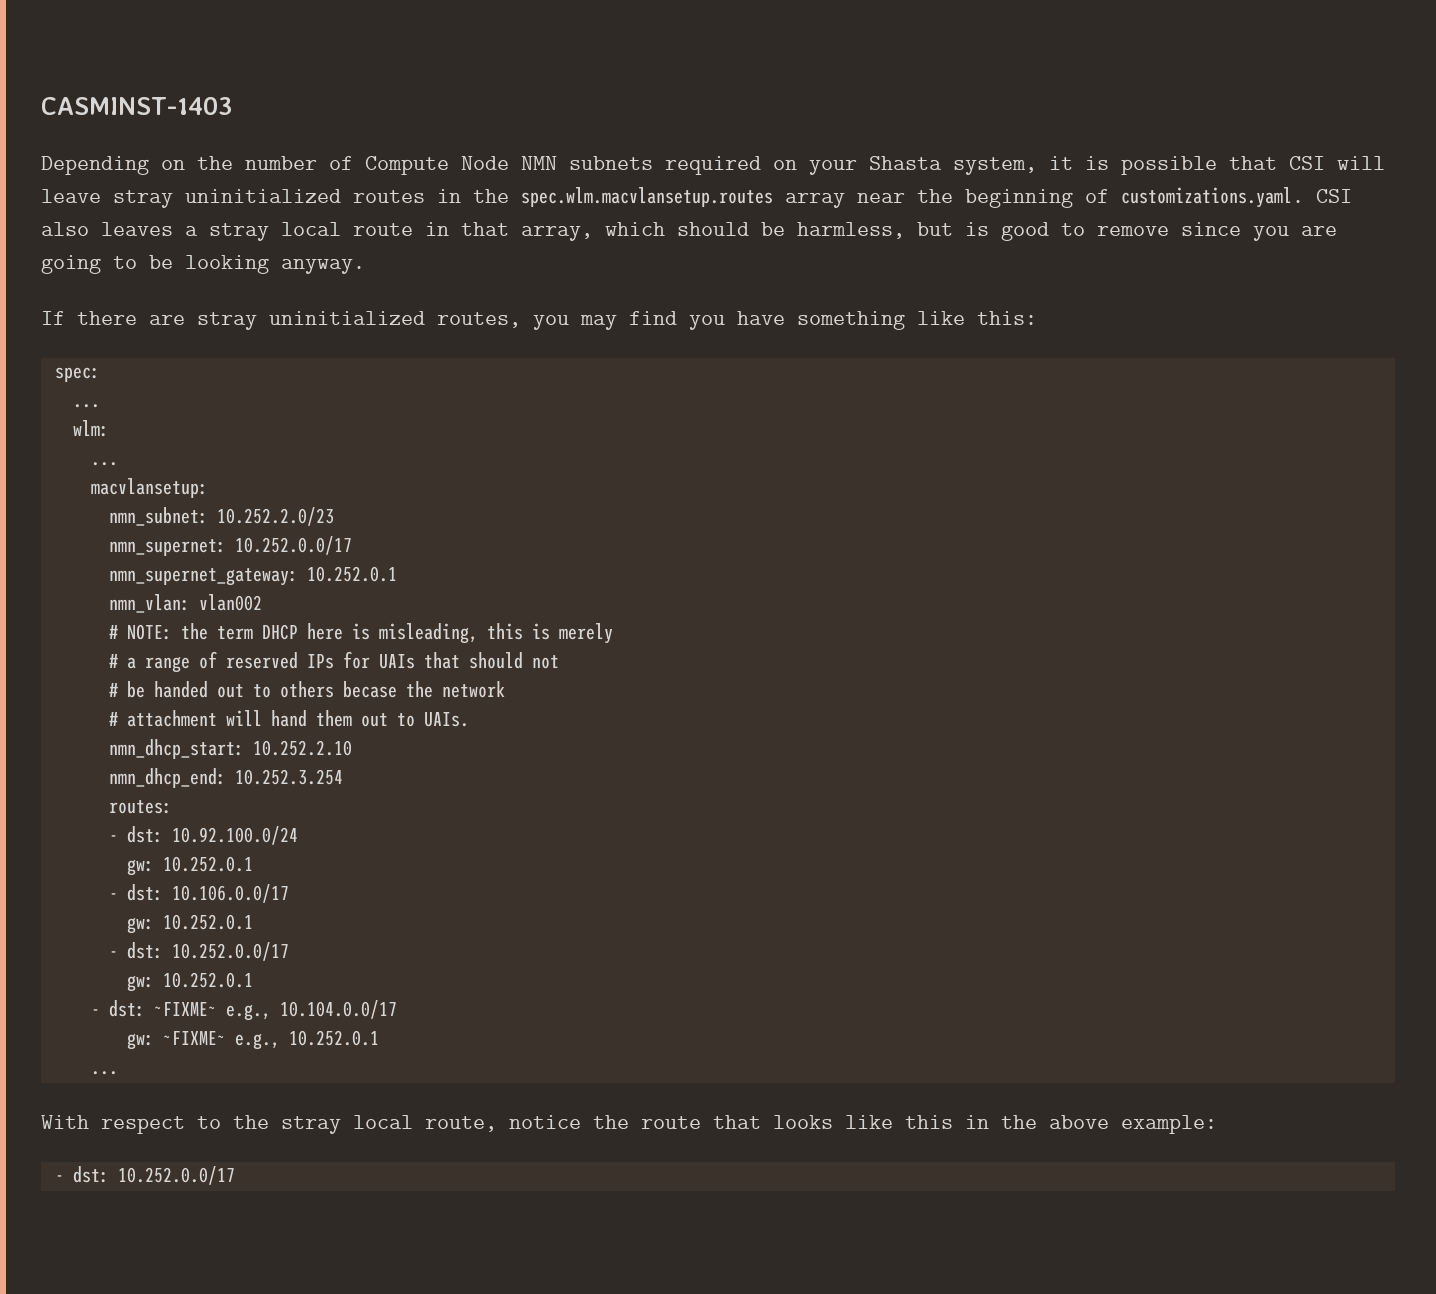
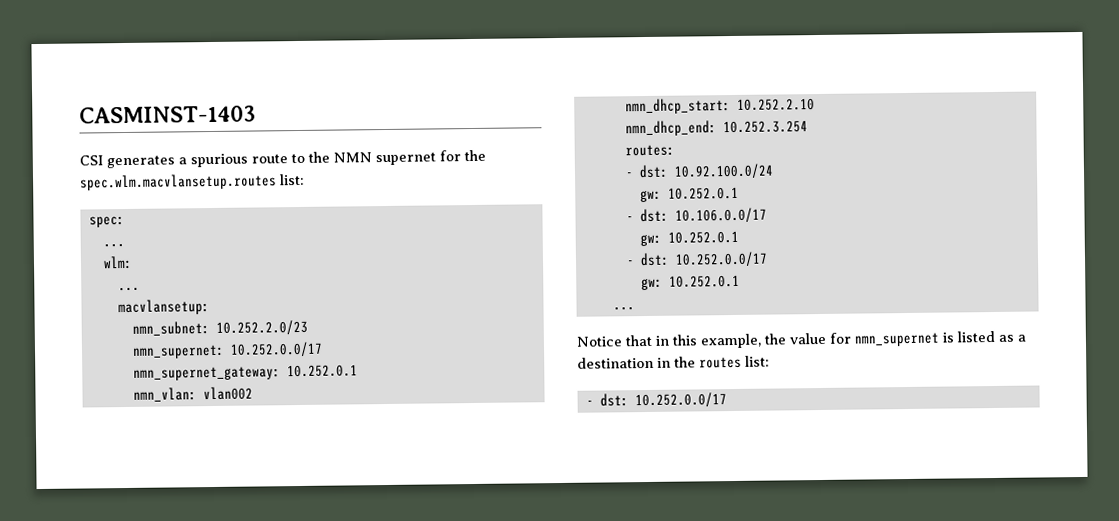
[41,156,1385,175] [41,187,1352,208] [41,222,1337,241] [41,255,365,274] [41,311,1037,330] Depending on the number of Compute Node NMN subnets required on your Shasta system, it is possible that CSI will leave stray uninitialized routes in the spec.wlm.macvlansetup.routes array near the beginning of customizations.yaml. CSI also leaves a stray local route in that array, which should be harmless, but is good to remove since you are going to be looking anyway. // If there are stray uninitialized routes, you may find you have something like this: -> [79,149,486,169] [79,173,305,191] CSI generates a spurious route to the NMN supernet for the spec.wlm.macvlansetup.routes list:
[108,623,613,644] [108,651,559,673] [108,681,505,698] [108,710,469,727] // # NOTE: the term DHCP here is misleading, this is merely // # a range of reserved IPs for UAIs that should not // # be handed out to others becase the network // # attachment will hand them out to UAIs. -> (253, 393) none
[90,1000,397,1021] [126,1030,379,1050] [90,1071,118,1075] [41,1115,1217,1134] - dst: ~FIXME~ e.g., 10.104.0.0/17 // gw: ~FIXME~ e.g., 10.252.0.1 // ... // With respect to the stray local route, notice the route that looks like this in the above example: -> [612,306,635,311] [576,330,1026,349] [577,355,770,369] ... // Notice that in this example, the value for nmn_supernet is listed as a destination in the routes list:

